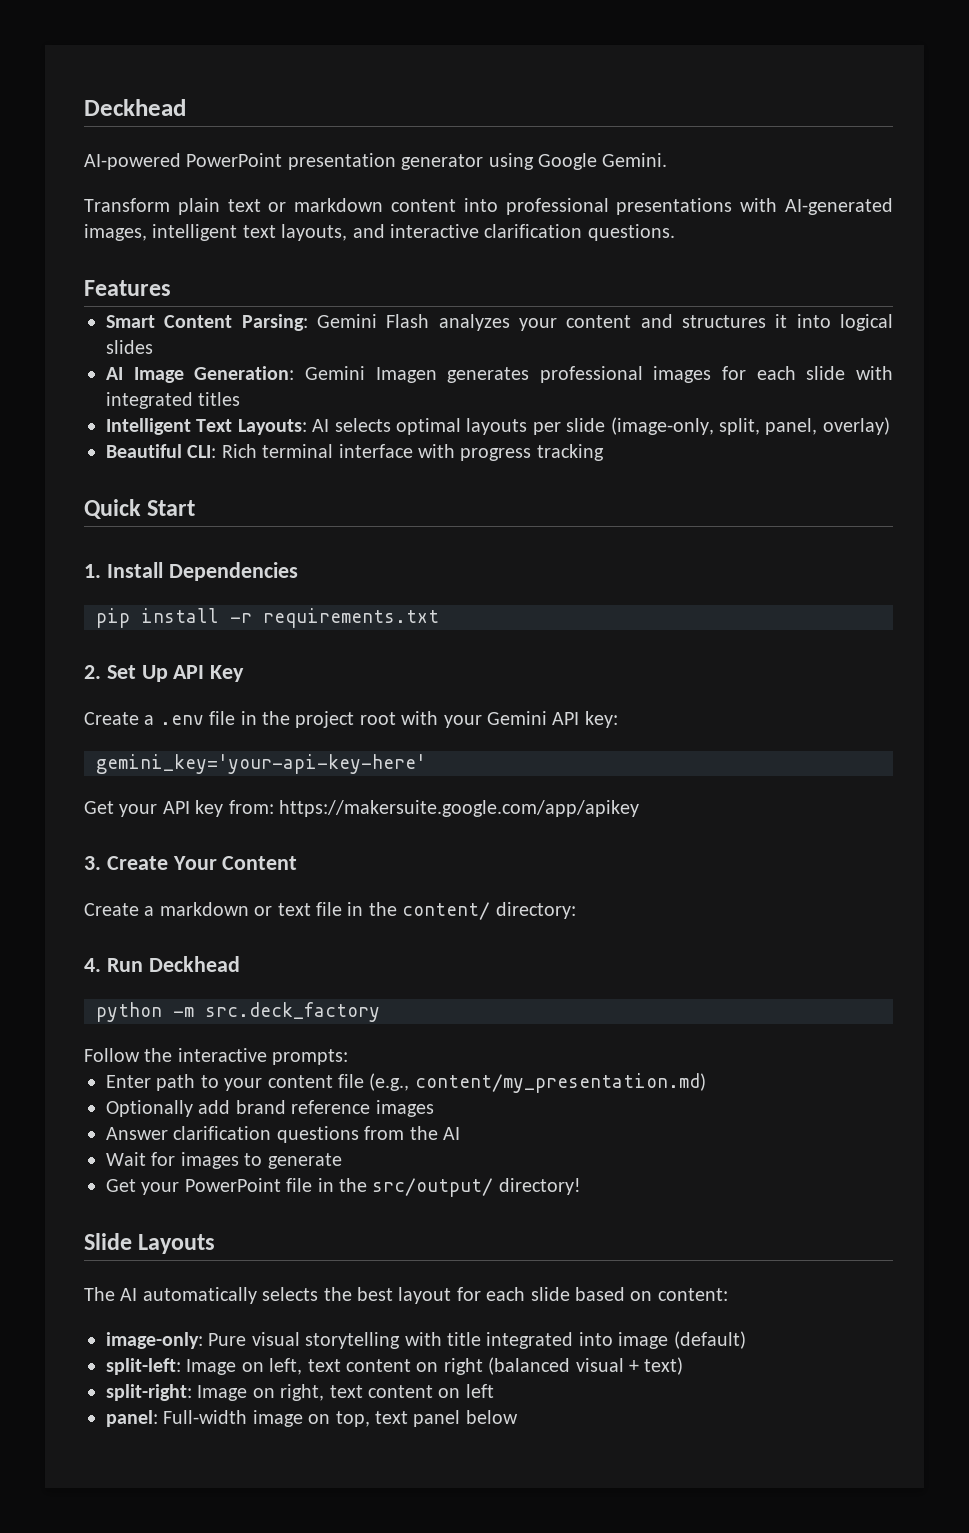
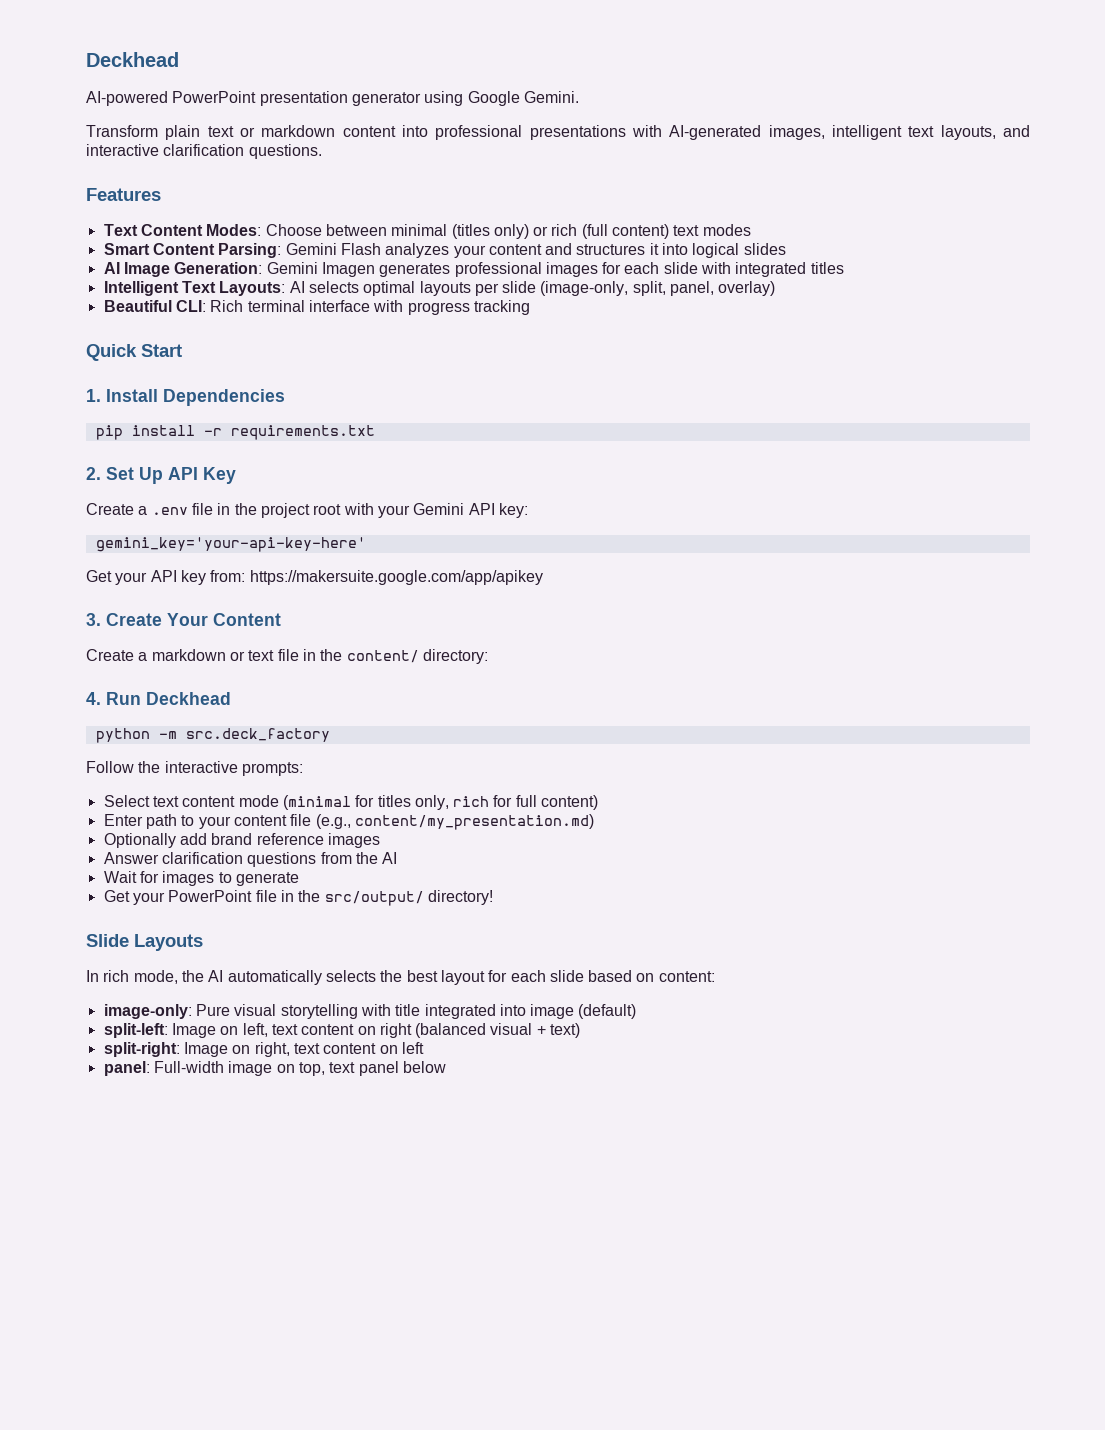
(171, 288) none -> [103,224,751,239] // Text Content Modes: Choose between minimal (titles only) or rich (full content) text modes
(349, 1057) none -> [103,795,599,810] // Select text content mode (minimal for titles only, rich for full content)
[84,1287,115,1301] The -> [86,970,204,984] In rich mode, the

